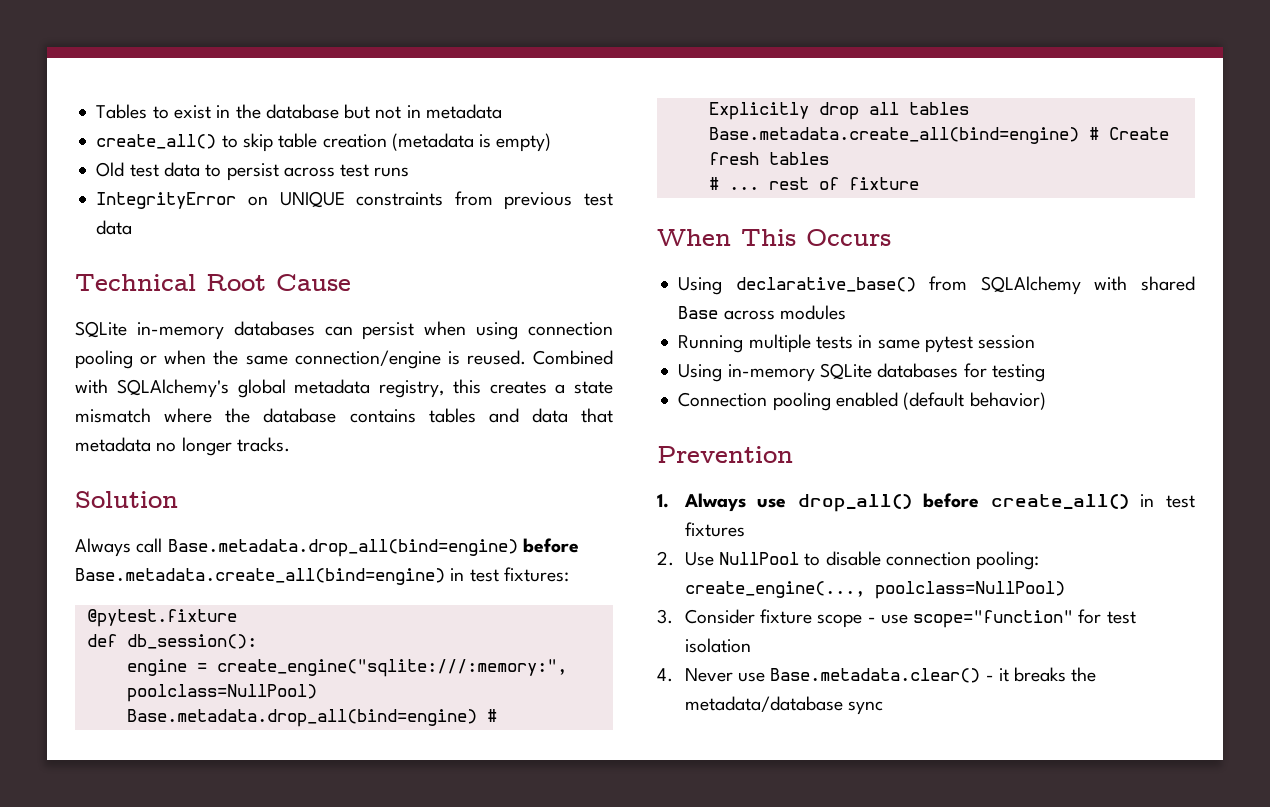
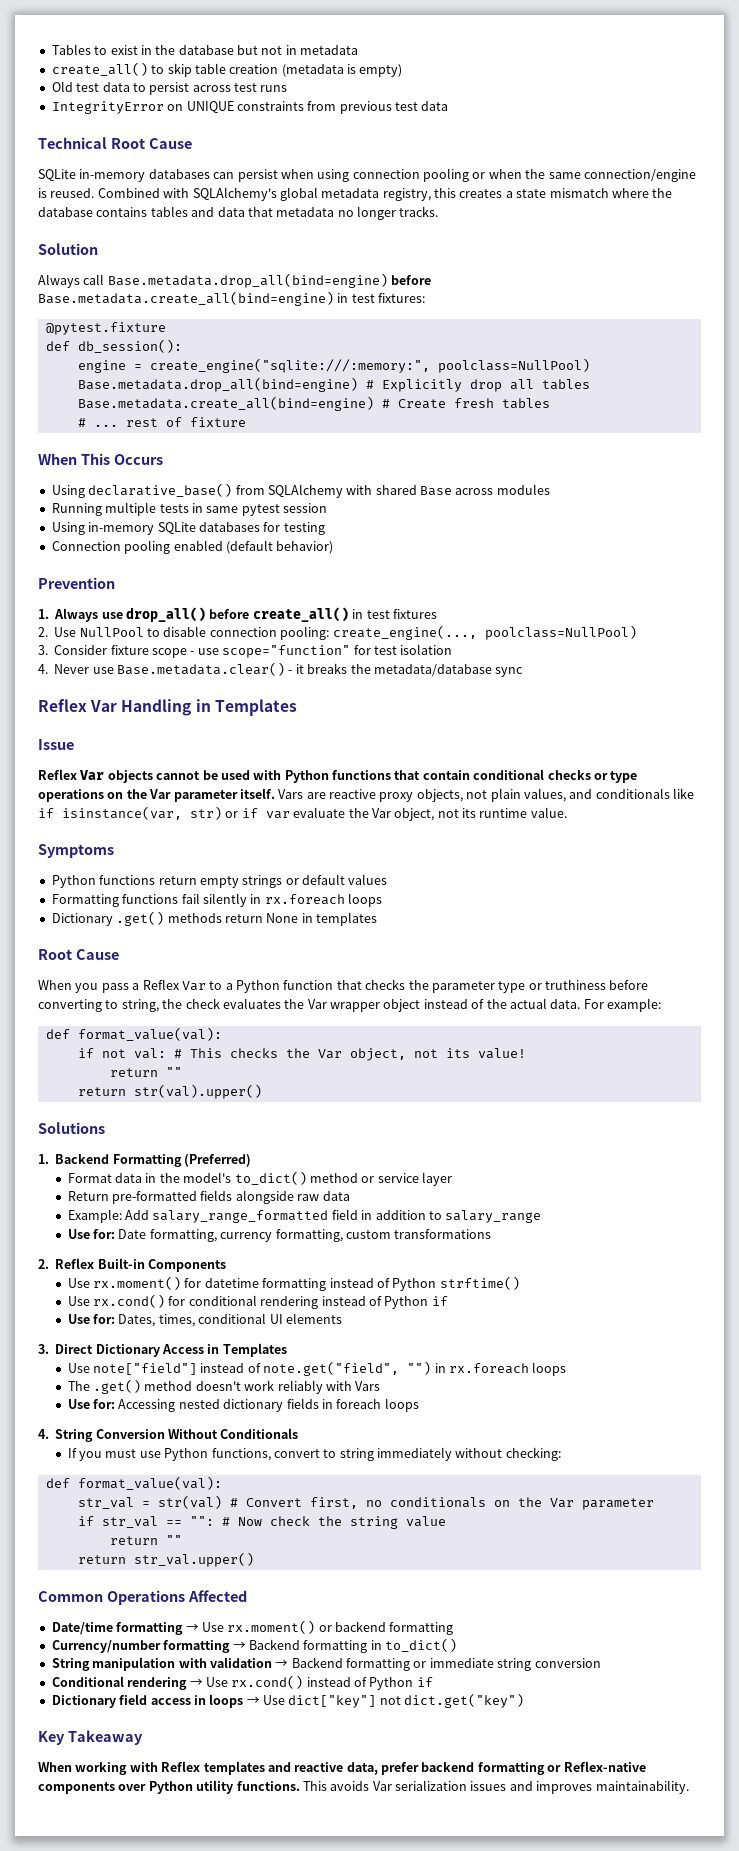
(883, 708) none -> [38,699,297,716] [38,739,74,750] [38,769,638,783] [38,788,694,802] [38,806,567,821] [38,844,114,858] [51,874,388,888] [51,893,382,907] [51,911,377,926] [38,949,119,960] [38,979,649,993] [38,998,661,1012] [45,1027,222,1041] [77,1048,526,1061] [109,1067,182,1077] [77,1084,262,1099] [38,1122,105,1134] [38,1154,251,1167] [67,1171,453,1186] [67,1190,350,1204] [67,1209,542,1223] [67,1229,492,1242] [38,1258,226,1272] [67,1276,520,1291] [67,1294,448,1309] [67,1313,342,1327] [38,1343,287,1357] [67,1361,567,1376] [67,1379,381,1394] [67,1398,419,1412] [38,1428,299,1442] [67,1447,561,1461] [45,1476,222,1490] [77,1495,654,1510] [77,1516,446,1529] [109,1535,182,1545] [77,1552,254,1567] [38,1590,247,1605] [51,1620,454,1635] [51,1638,457,1653] [51,1657,601,1671] [51,1675,433,1690] [51,1693,525,1708] [38,1730,143,1745] [38,1761,646,1775] [38,1780,689,1794] // Reflex Var Handling in Templates // Issue // Reflex Var objects cannot be used with Python functions that contain conditional checks or type operations on the Var parameter itself. Vars are reactive proxy objects, not plain values, and conditionals like if isinstance(var, str) or if var evaluate the Var object, not its runtime value. // Symptoms // Python functions return empty strings or default values // Formatting functions fail silently in rx.foreach loops // Dictionary .get() methods return None in templates // Root Cause // When you pass a Reflex Var to a Python function that checks the parameter type or truthiness before converting to string, the check evaluates the Var wrapper object instead of the actual data. For example: // def format_value(val): // if not val: # This checks the Var object, not its value! // return "" // return str(val).upper() // Solutions // 1. Backend Formatting (Preferred) // Format data in the model's to_dict() method or service layer // Return pre-formatted fields alongside raw data // Example: Add salary_range_formatted field in addition to salary_range // Use for: Date formatting, currency formatting, custom transformations // 2. Reflex Built-in Components // Use rx.moment() for datetime formatting instead of Python strftime() // Use rx.cond() for conditional rendering instead of Python if // Use for: Dates, times, conditional UI elements // 3. Direct Dictionary Access in Templates // Use note["field"] instead of note.get("field", "") in rx.foreach loops // The .get() method doesn't work reliably with Vars // Use for: Accessing nested dictionary fields in foreach loops // 4. String Conversion Without Conditionals // If you must use Python functions, convert to string immediately without checking: // def format_value(val): // str_val = str(val) # Convert first, no conditionals on the Var parameter // if str_val == "": # Now check the string value // return "" // return str_val.upper() // Common Operations Affected // Date/time formatting → Use rx.moment() or backend formatting // Currency/number formatting → Backend formatting in to_dict() // String manipulation with validation → Backend formatting or immediate string conversion // Conditional rendering → Use rx.cond() instead of Python if // Dictionary field access in loops → Use dict["key"] not dict.get("key") // Key Takeaway // When working with Reflex templates and reactive data, prefer backend formatting or Reflex-native components over Python utility functions. This avoids Var serialization issues and improves maintainability.

